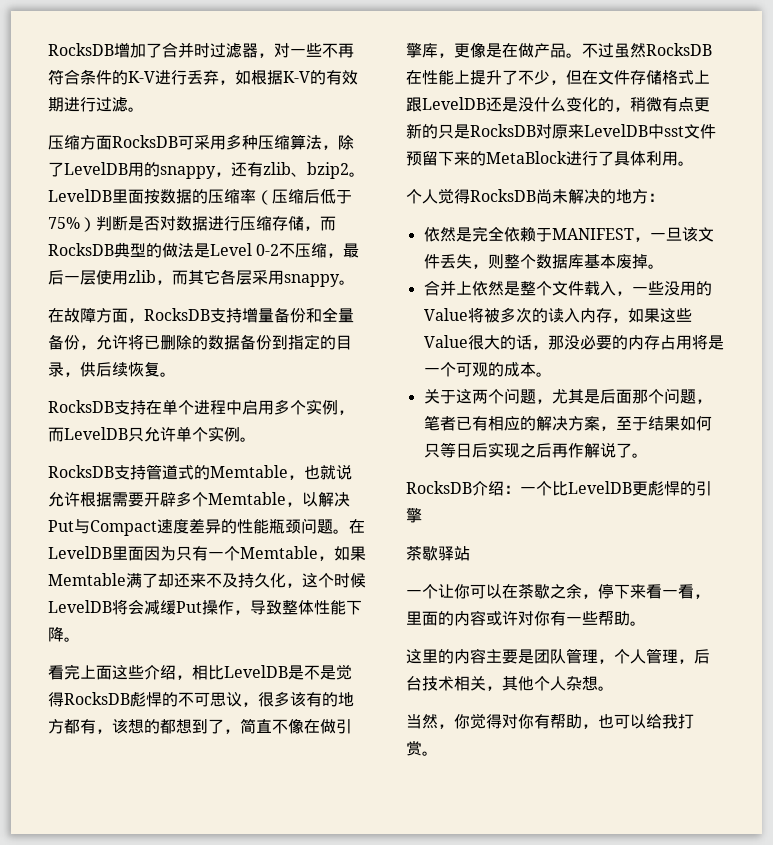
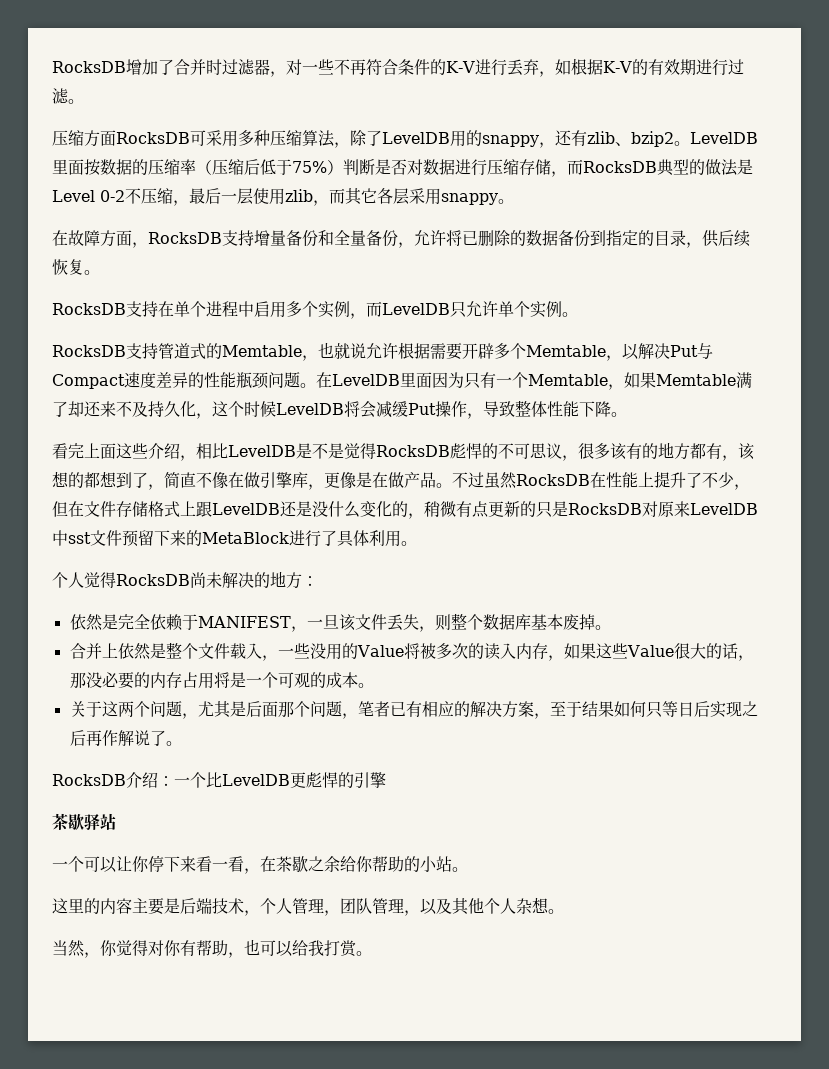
[438,583,710,599] [406,610,630,626] 让你可以在茶歇之余，停下来看一看，里面的内容或许对你有一些帮助 -> [84,855,452,874] 可以让你停下来看一看，在茶歇之余给你帮助的小站
[534,648,598,664] 团队管理 -> [180,898,244,914] 后端技术
[694,649,710,664] [406,676,502,691] 后台技术相关， -> [340,898,452,916] 团队管理，以及

